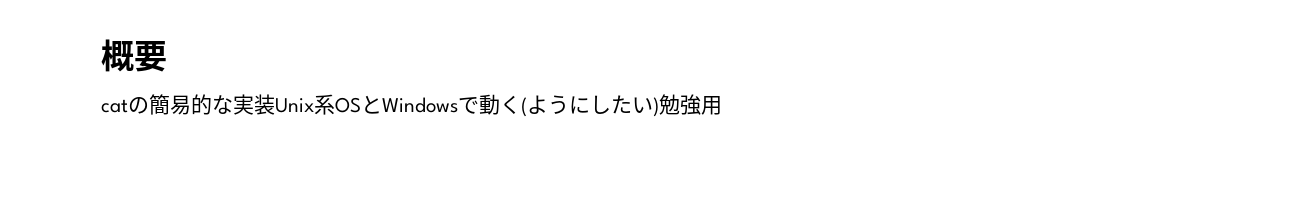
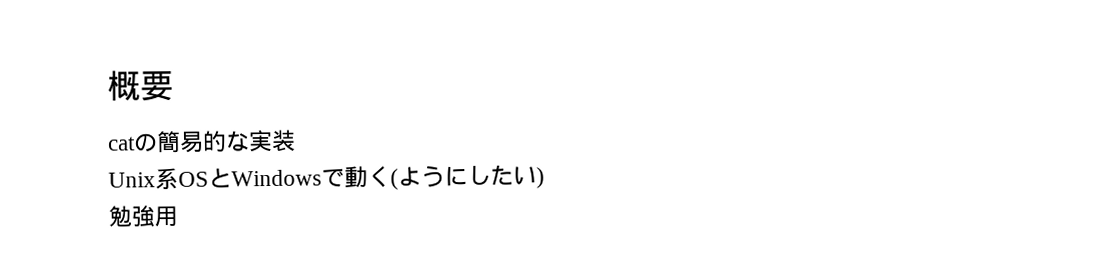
(275, 104) none -> (296, 140) //
(659, 107) none -> (545, 178) //

